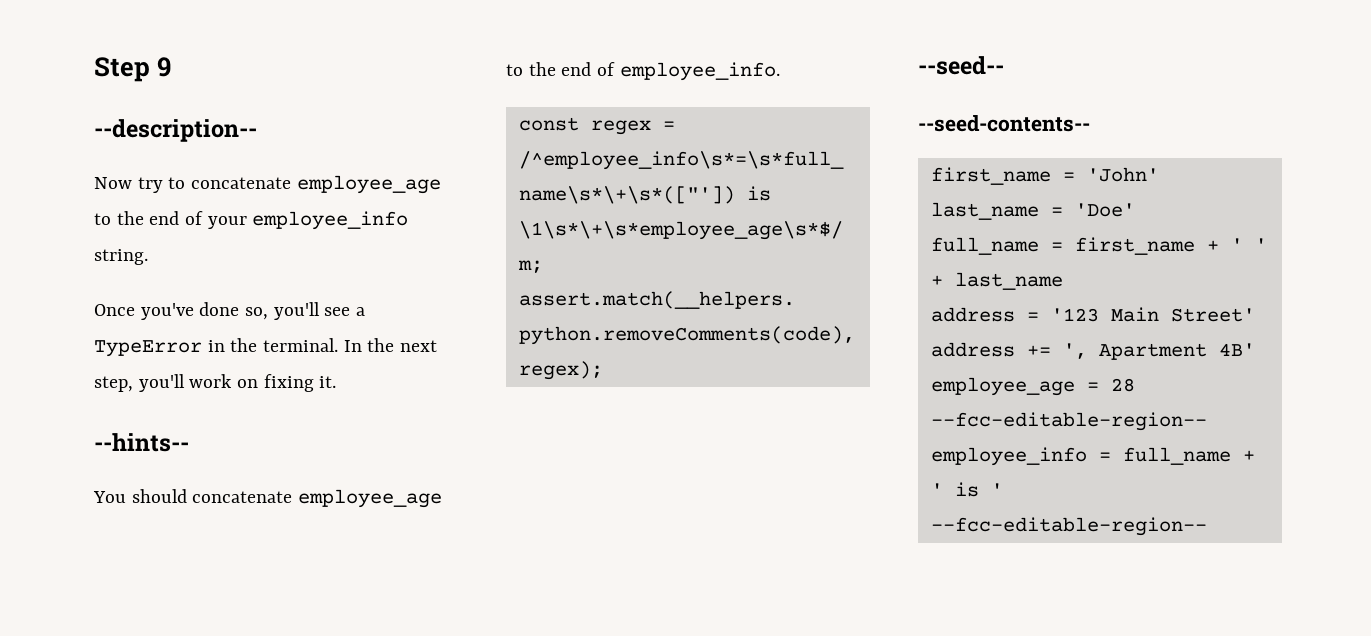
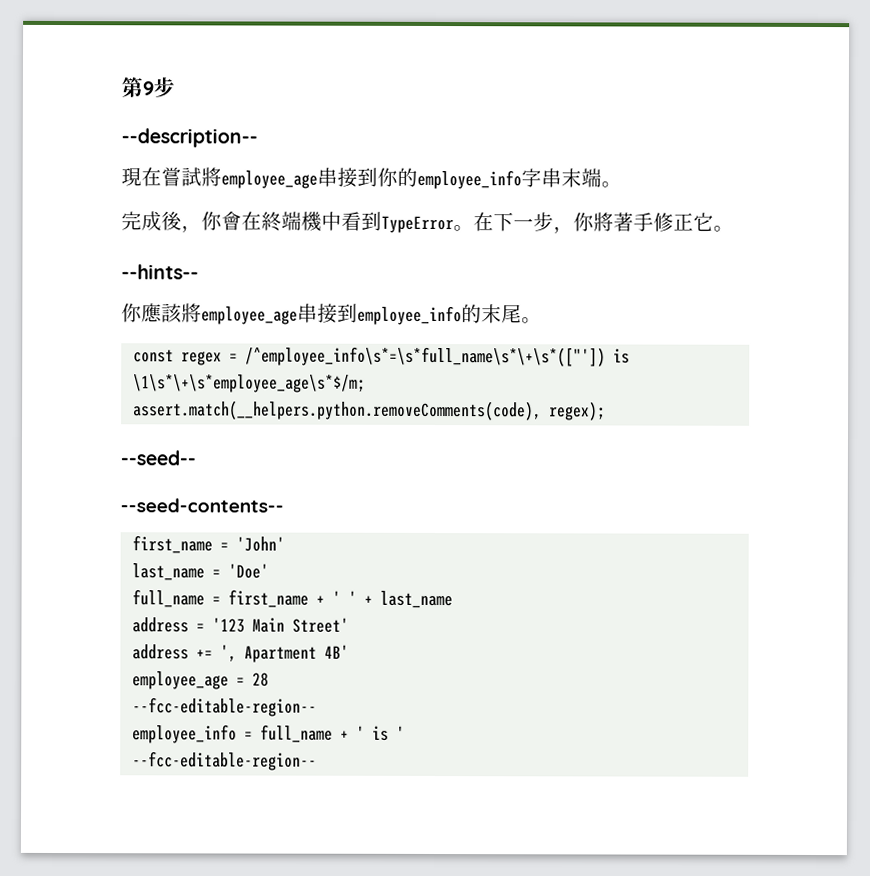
[94,57,150,82] Step -> [121,77,143,98] 第
(172, 67) none -> [153,77,175,98] 步
[94,175,441,194] [94,211,409,230] [94,249,148,265] [94,302,366,320] [94,338,438,357] [94,374,337,392] [94,433,189,452] [93,489,443,508] [506,62,780,81] Now try to concatenate employee_age to the end of your employee_info string. // Once you've done so, you'll see a TypeError in the terminal. In the next step, you'll work on fixing it. // --hints-- // You should concatenate employee_age to the end of employee_info. -> [121,167,622,190] [121,211,734,234] [121,264,199,280] [121,303,542,326] 現在嘗試將employee_age串接到你的employee_info字串末端。 // 完成後，你會在終端機中看到TypeError。在下一步，你將著手修正它。 // --hints-- // 你應該將employee_age串接到employee_info的末尾。

